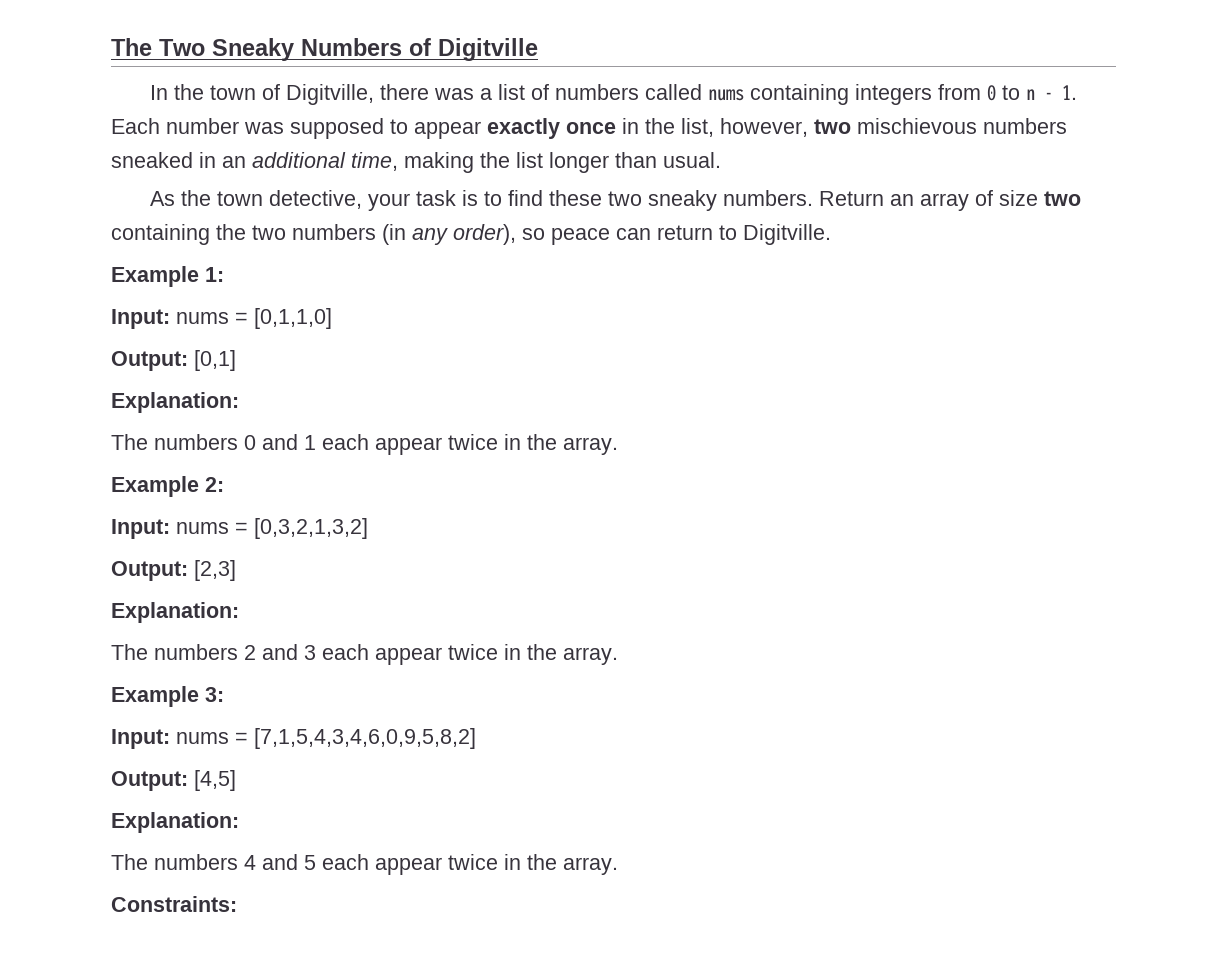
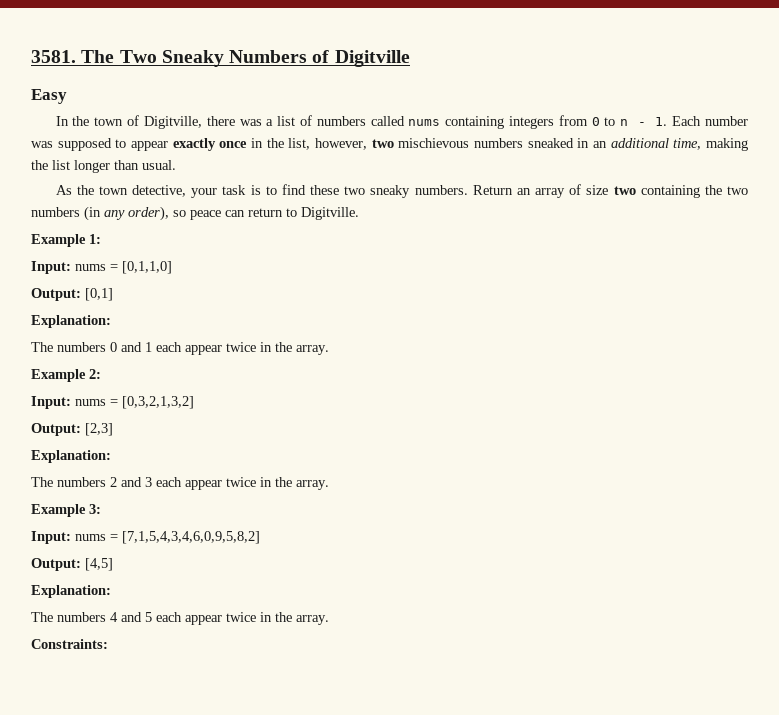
(111, 47) none -> [31,50,76,63] 3581.
(538, 49) none -> [31,89,67,104] // Easy

